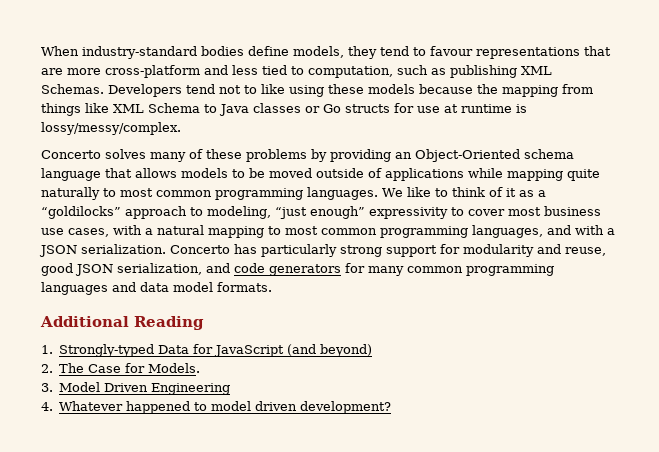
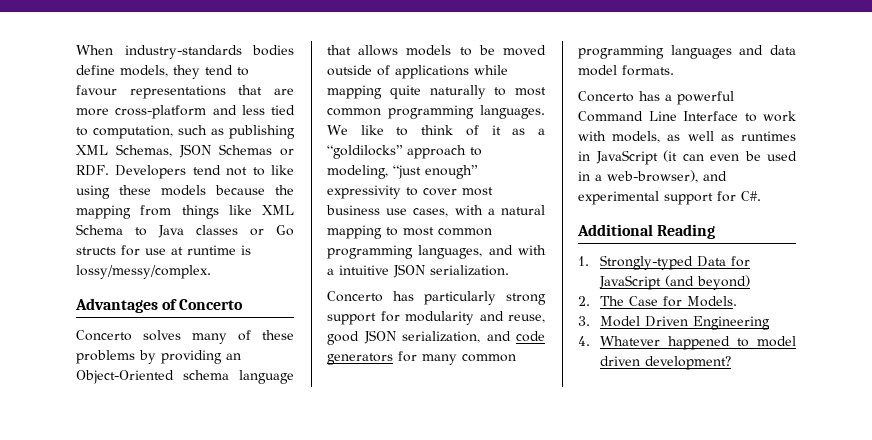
[82,46,197,59] industry-standard -> [124,45,242,59] industry-standards
[41,84,104,94] Schemas. -> [116,144,294,158] [76,165,109,176] Schemas, JSON Schemas or RDF.
(181, 128) none -> [75,298,244,313] // Advantages of Concerto
(615, 231) none -> [339,265,389,275] intuitive
(166, 249) none -> (509, 270) //
(272, 287) none -> [578,91,734,105] [578,111,796,122] [578,131,796,143] [578,150,797,165] [578,170,727,183] [578,191,761,205] // Concerto has a powerful Command Line Interface to work with models, as well as runtimes in JavaScript (it can even be used in a web-browser), and experimental support for C#.

